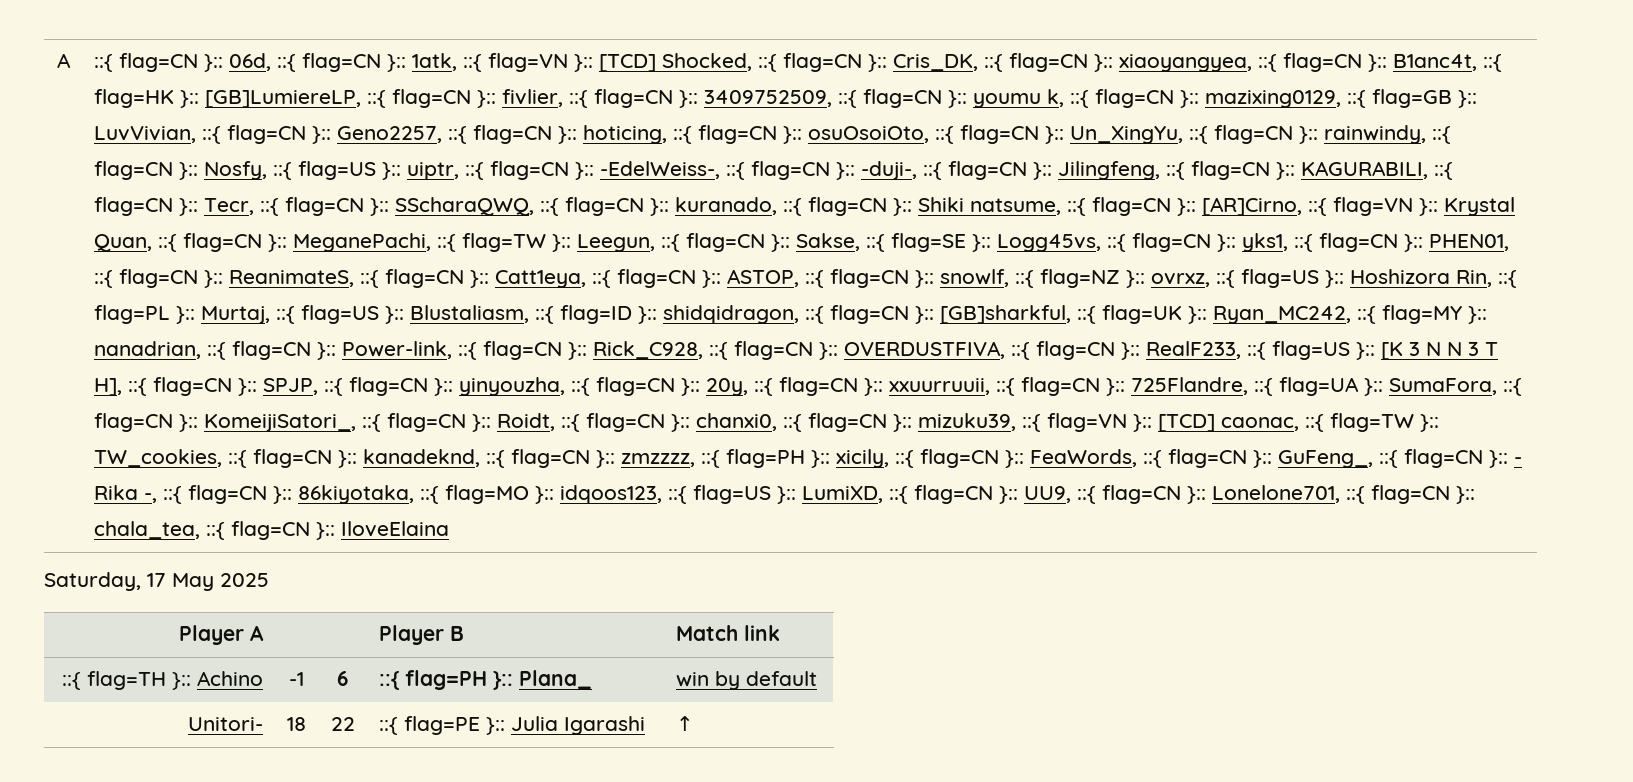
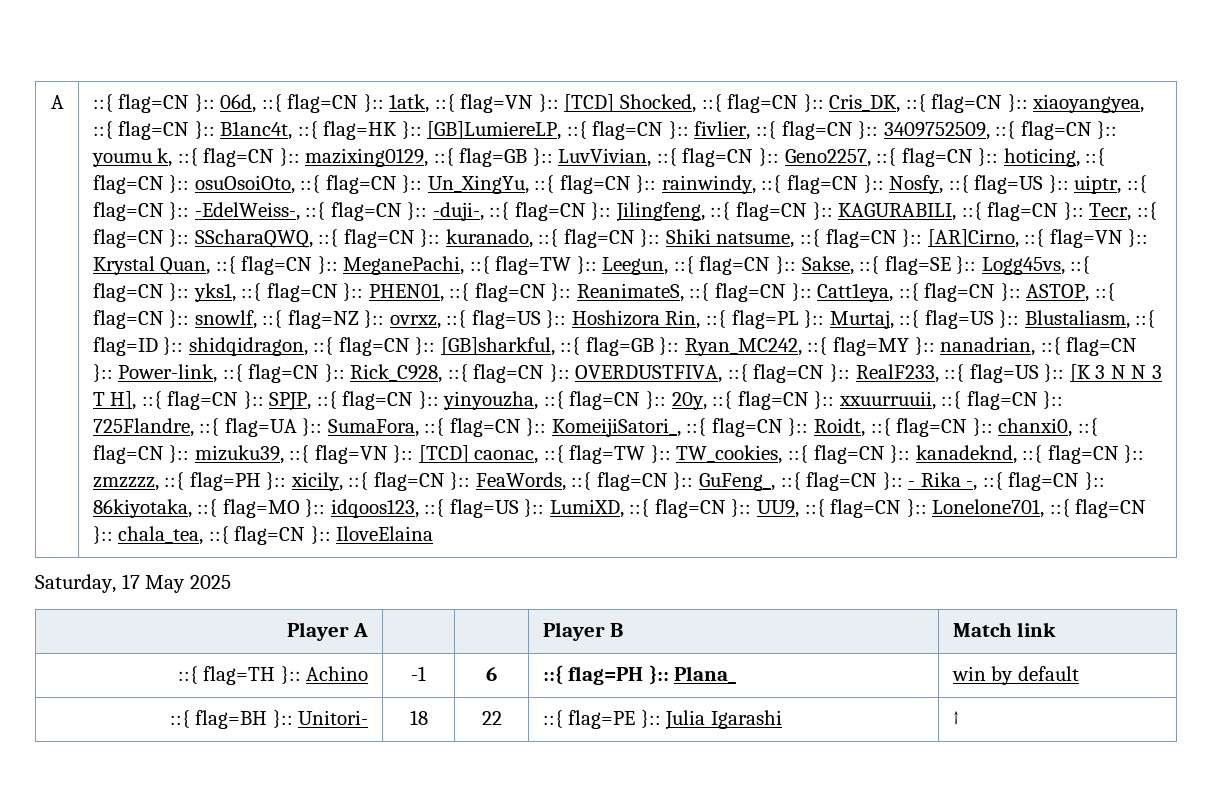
[1102,305,1183,324] flag=UK -> [585,337,654,356] flag=GB
(818, 678) none -> [169,710,293,729] ::{ flag=BH }::

